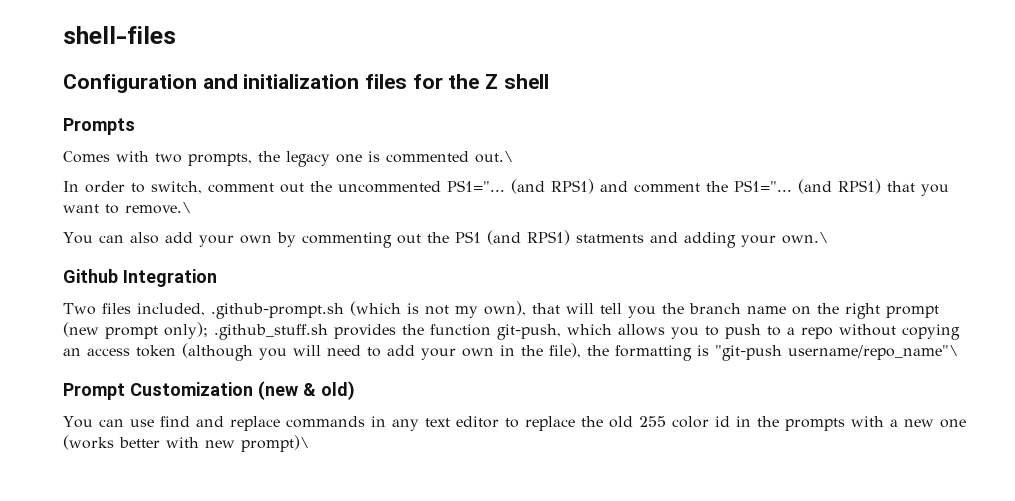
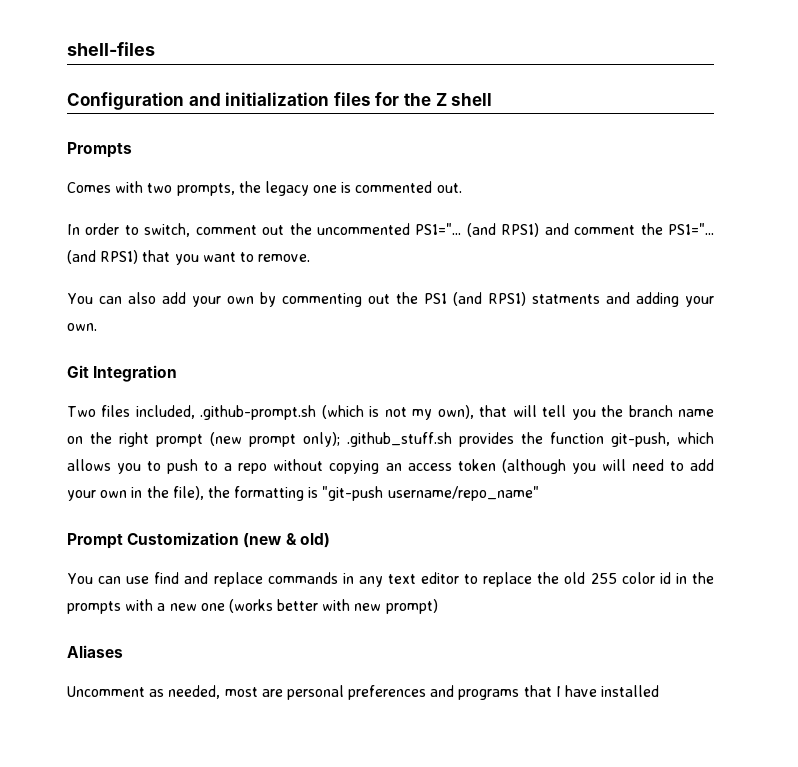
[475,151,513,163] out.\ -> [436,183,462,193] out.
[125,202,191,214] remove.\ -> [258,254,311,262] remove.
[781,232,828,244] [63,269,118,283] own.\ // Github -> [67,323,97,331] [67,365,89,378] own. // Git
[788,345,958,360] username/repo_name"\ -> [387,486,539,501] username/repo_name"
[241,435,309,452] prompt)\ -> [385,599,438,614] [67,645,123,658] [67,685,660,700] prompt) // Aliases // Uncomment as needed, most are personal preferences and programs that I have installed

